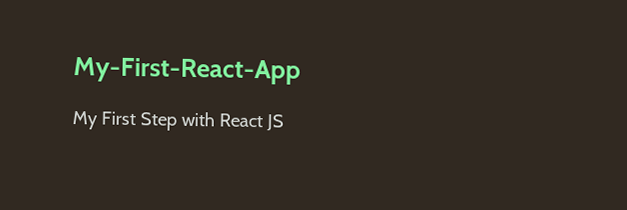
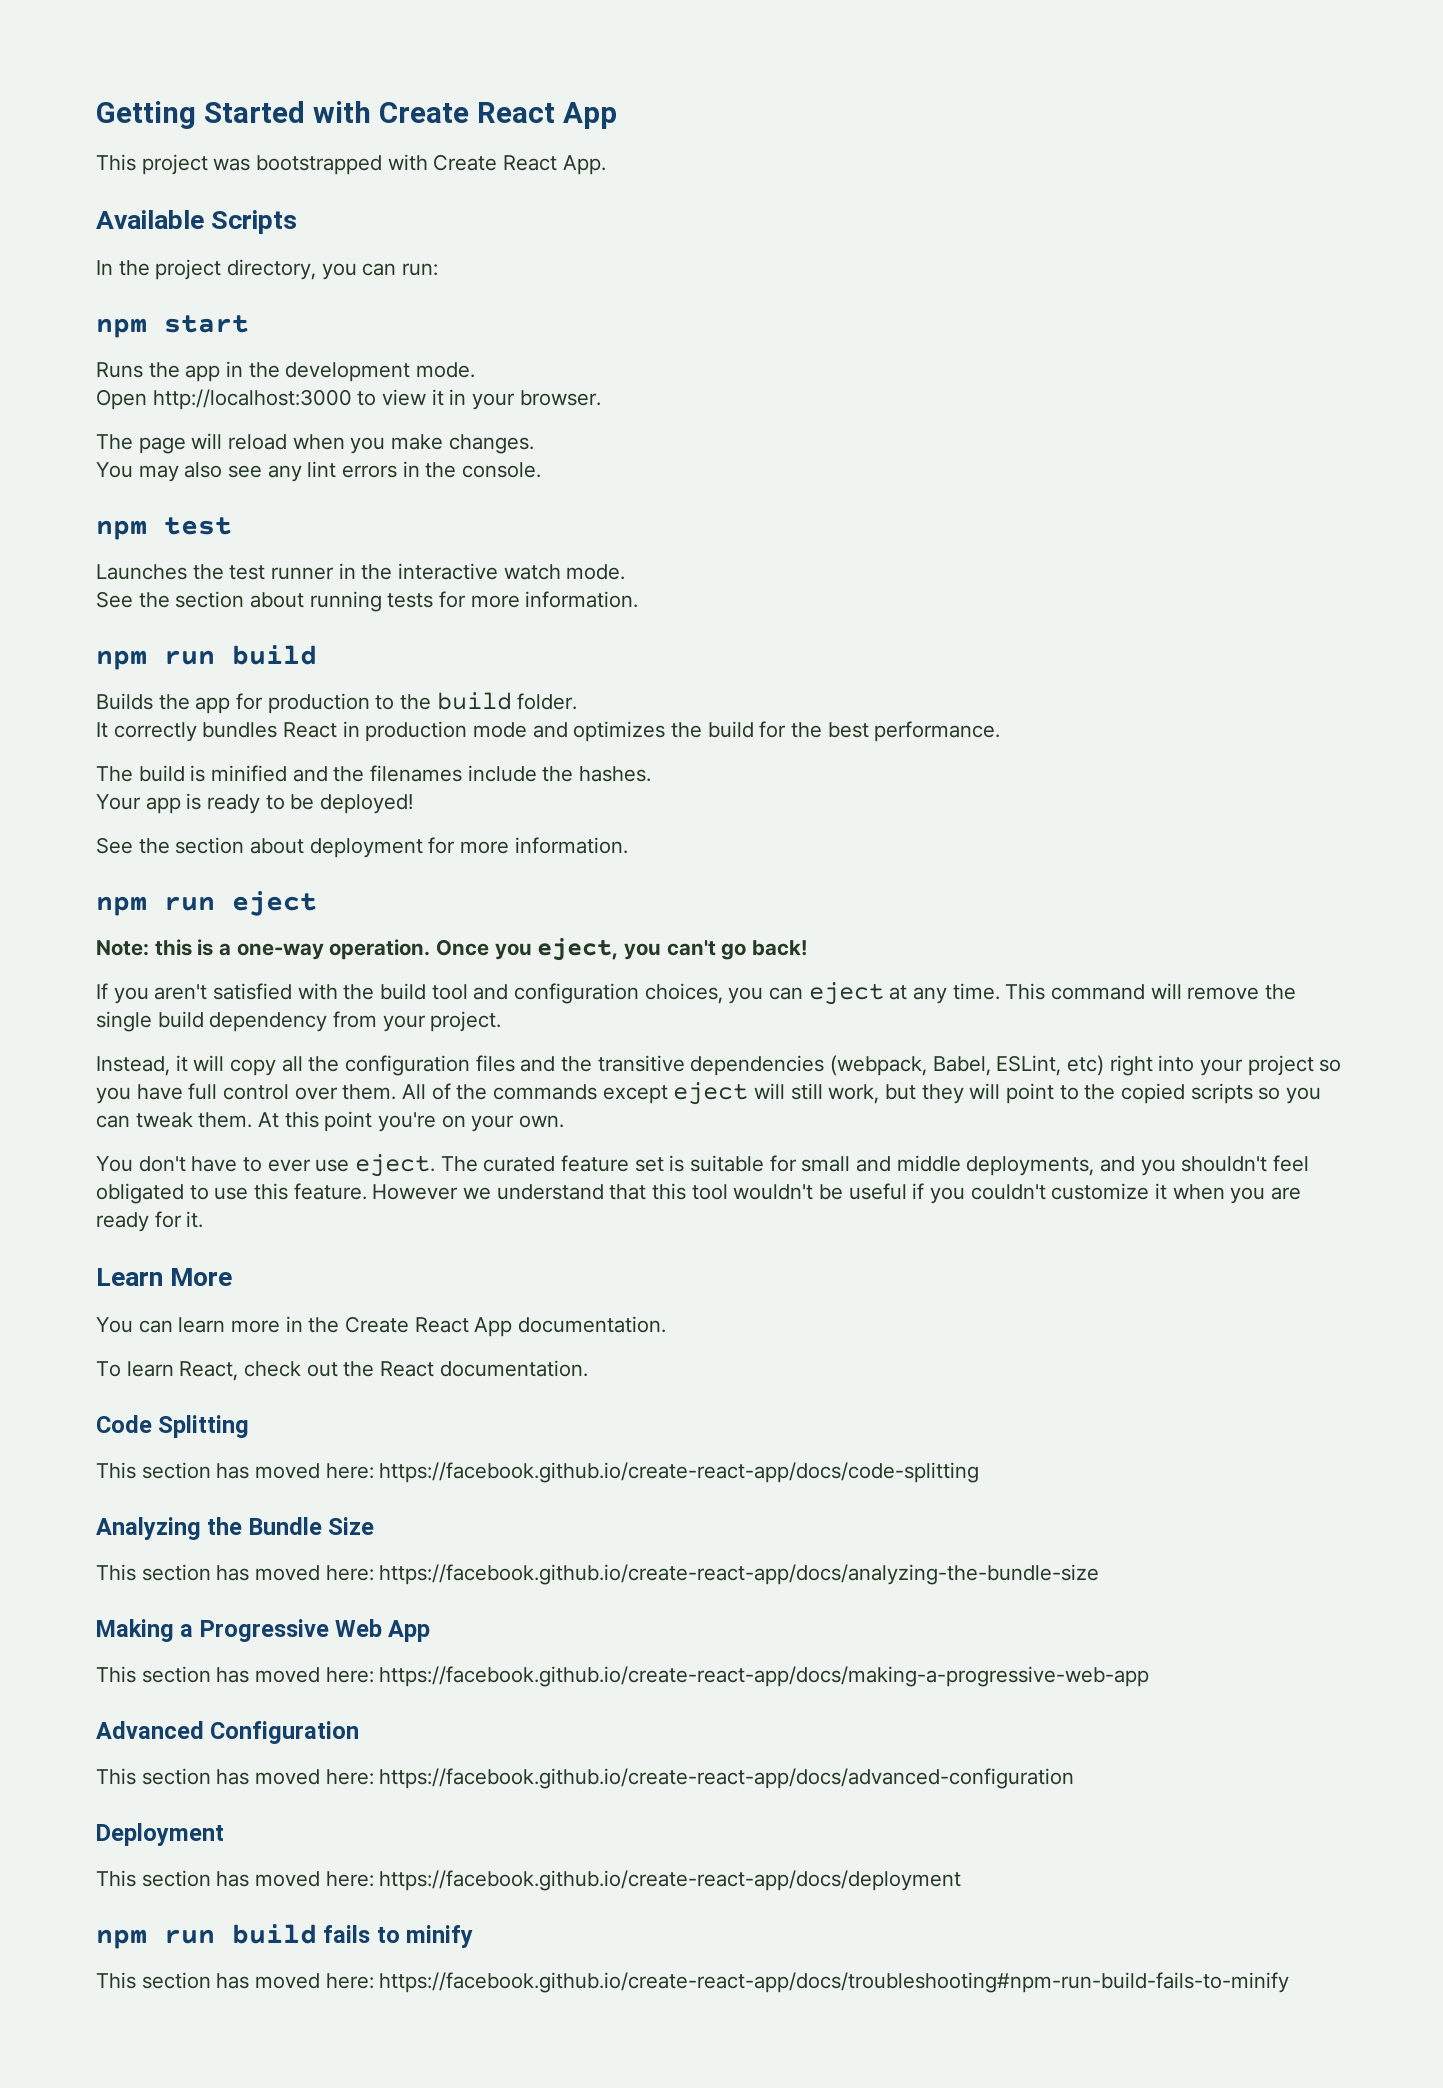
[73,57,301,85] [72,111,284,132] My-First-React-App // My First Step with React JS -> [96,101,617,129] [96,154,606,175] [96,210,298,234] [96,259,439,280] [96,315,249,338] [96,361,476,382] [96,389,601,410] [96,433,534,454] [96,461,542,482] [96,517,232,540] [96,563,626,580] [96,591,639,612] [96,645,317,670] [96,692,578,714] [96,721,1001,742] [96,765,652,782] [96,793,414,814] [96,837,628,858] [96,891,317,916] [96,938,808,961] [96,982,1297,1005] [96,1011,502,1032] [96,1055,1342,1076] [96,1082,1322,1105] [96,1111,565,1132] [96,1154,1310,1177] [96,1183,1302,1204] [96,1211,204,1232] [96,1268,233,1286] [96,1316,667,1337] [96,1360,588,1381] [96,1415,250,1438] [96,1462,980,1483] [96,1517,375,1540] [96,1564,1100,1585] [96,1619,431,1642] [96,1666,1150,1687] [96,1721,360,1744] [96,1768,1075,1789] [96,1823,224,1846] [96,1870,962,1891] [96,1924,474,1949] [96,1972,1290,1993] Getting Started with Create React App // This project was bootstrapped with Create React App. // Available Scripts // In the project directory, you can run: // npm start // Runs the app in the development mode. // Open http://localhost:3000 to view it in your browser. // The page will reload when you make changes. // You may also see any lint errors in the console. // npm test // Launches the test runner in the interactive watch mode. // See the section about running tests for more information. // npm run build // Builds the app for production to the build folder. // It correctly bundles React in production mode and optimizes the build for the best performance. // The build is minified and the filenames include the hashes. // Your app is ready to be deployed! // See the section about deployment for more information. // npm run eject // Note: this is a one-way operation. Once you eject, you can't go back! // If you aren't satisfied with the build tool and configuration choices, you can eject at any time. This command will remove the single build dependency from your project. // Instead, it will copy all the configuration files and the transitive dependencies (webpack, Babel, ESLint, etc) right into your project so you have full control over them. All of the commands except eject will still work, but they will point to the copied scripts so you can tweak them. At this point you're on your own. // You don't have to ever use eject. The curated feature set is suitable for small and middle deployments, and you shouldn't feel obligated to use this feature. However we understand that this tool wouldn't be useful if you couldn't customize it when you are ready for it. // Learn More // You can learn more in the Create React App documentation. // To learn React, check out the React documentation. // Code Splitting // This section has moved here: https://facebook.github.io/create-react-app/docs/code-splitting // Analyzing the Bundle Size // This section has moved here: https://facebook.github.io/create-react-app/docs/analyzing-the-bundle-size // Making a Progressive Web App // This section has moved here: https://facebook.github.io/create-react-app/docs/making-a-progressive-web-app // Advanced Configuration // This section has moved here: https://facebook.github.io/create-react-app/docs/advanced-configuration // Deployment // This section has moved here: https://facebook.github.io/create-react-app/docs/deployment // npm run build fails to minify // This section has moved here: https://facebook.github.io/create-react-app/docs/troubleshooting#npm-run-build-fails-to-minify

